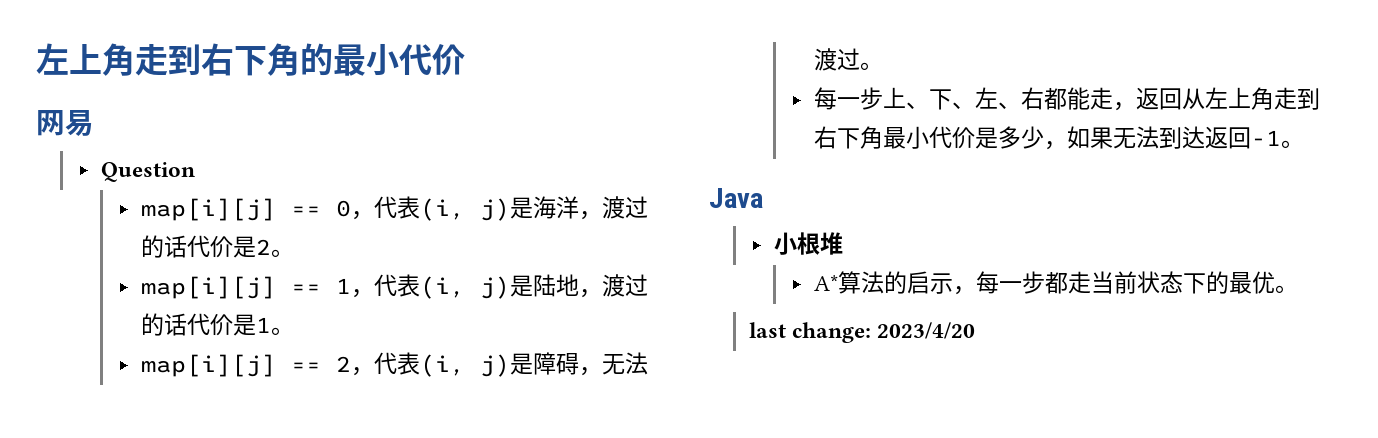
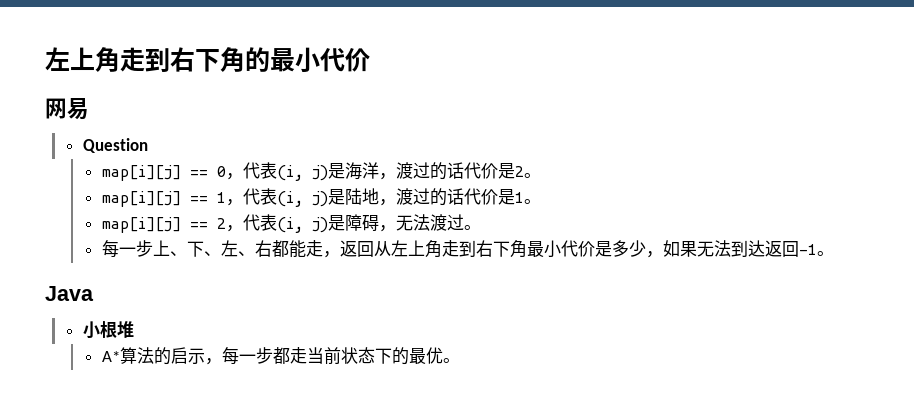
[748,322,976,343] // last change: 2023/4/20 -> (460, 360) none

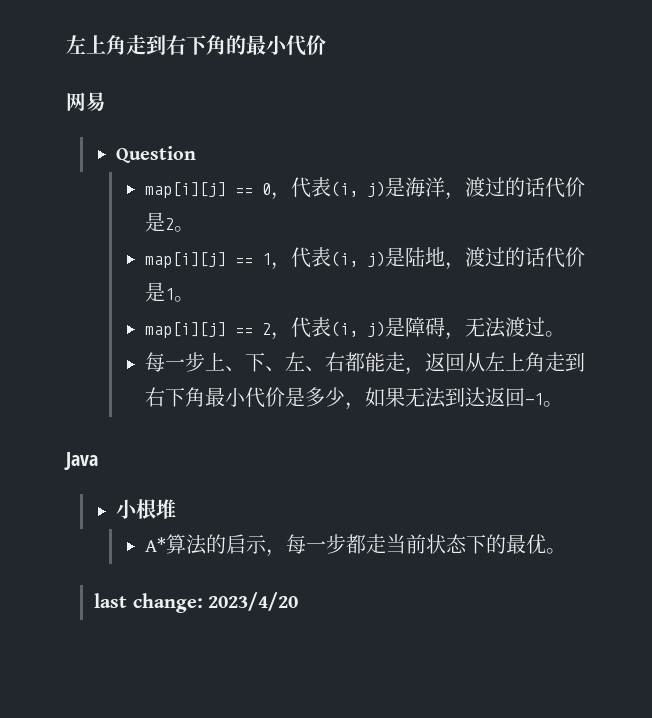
(460, 360) none -> [94,592,299,613] // last change: 2023/4/20

